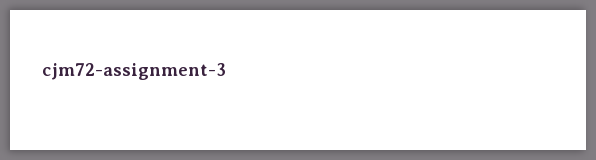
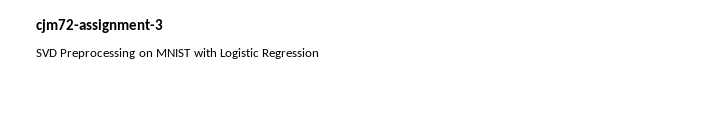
(226, 71) none -> [36,48,320,59] // SVD Preprocessing on MNIST with Logistic Regression

